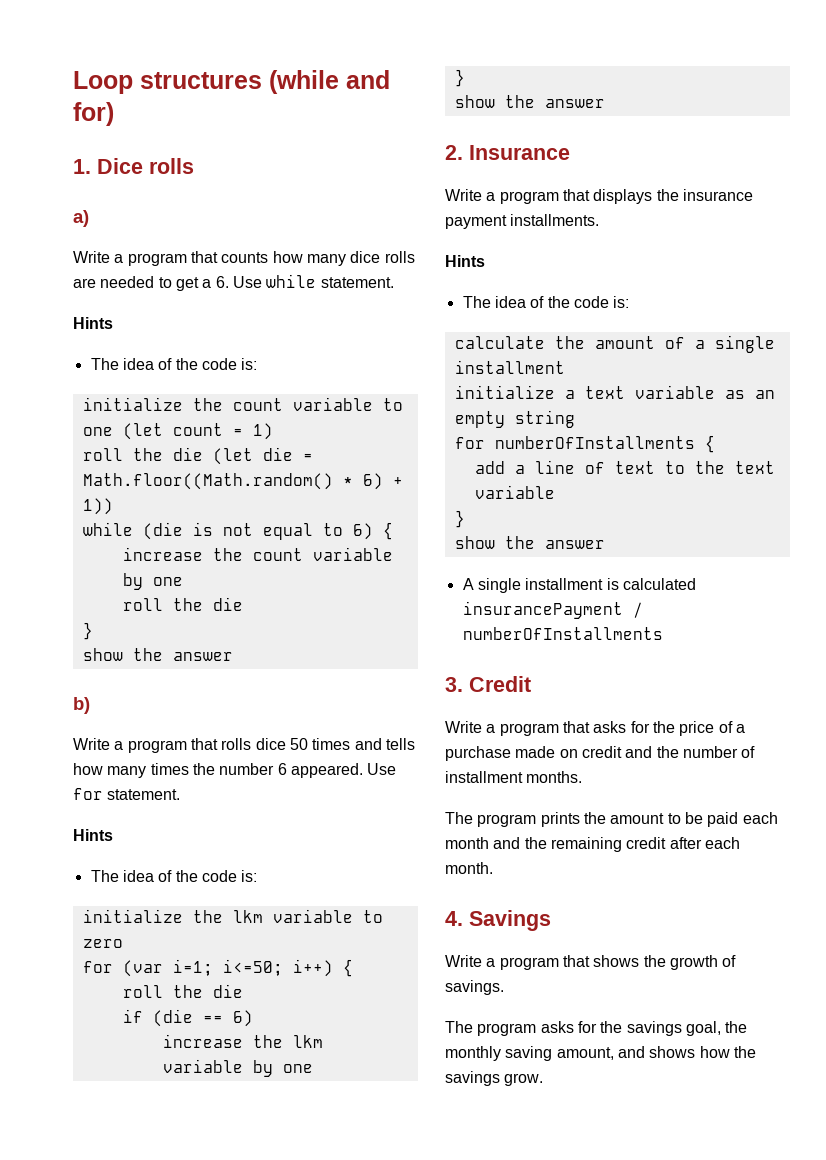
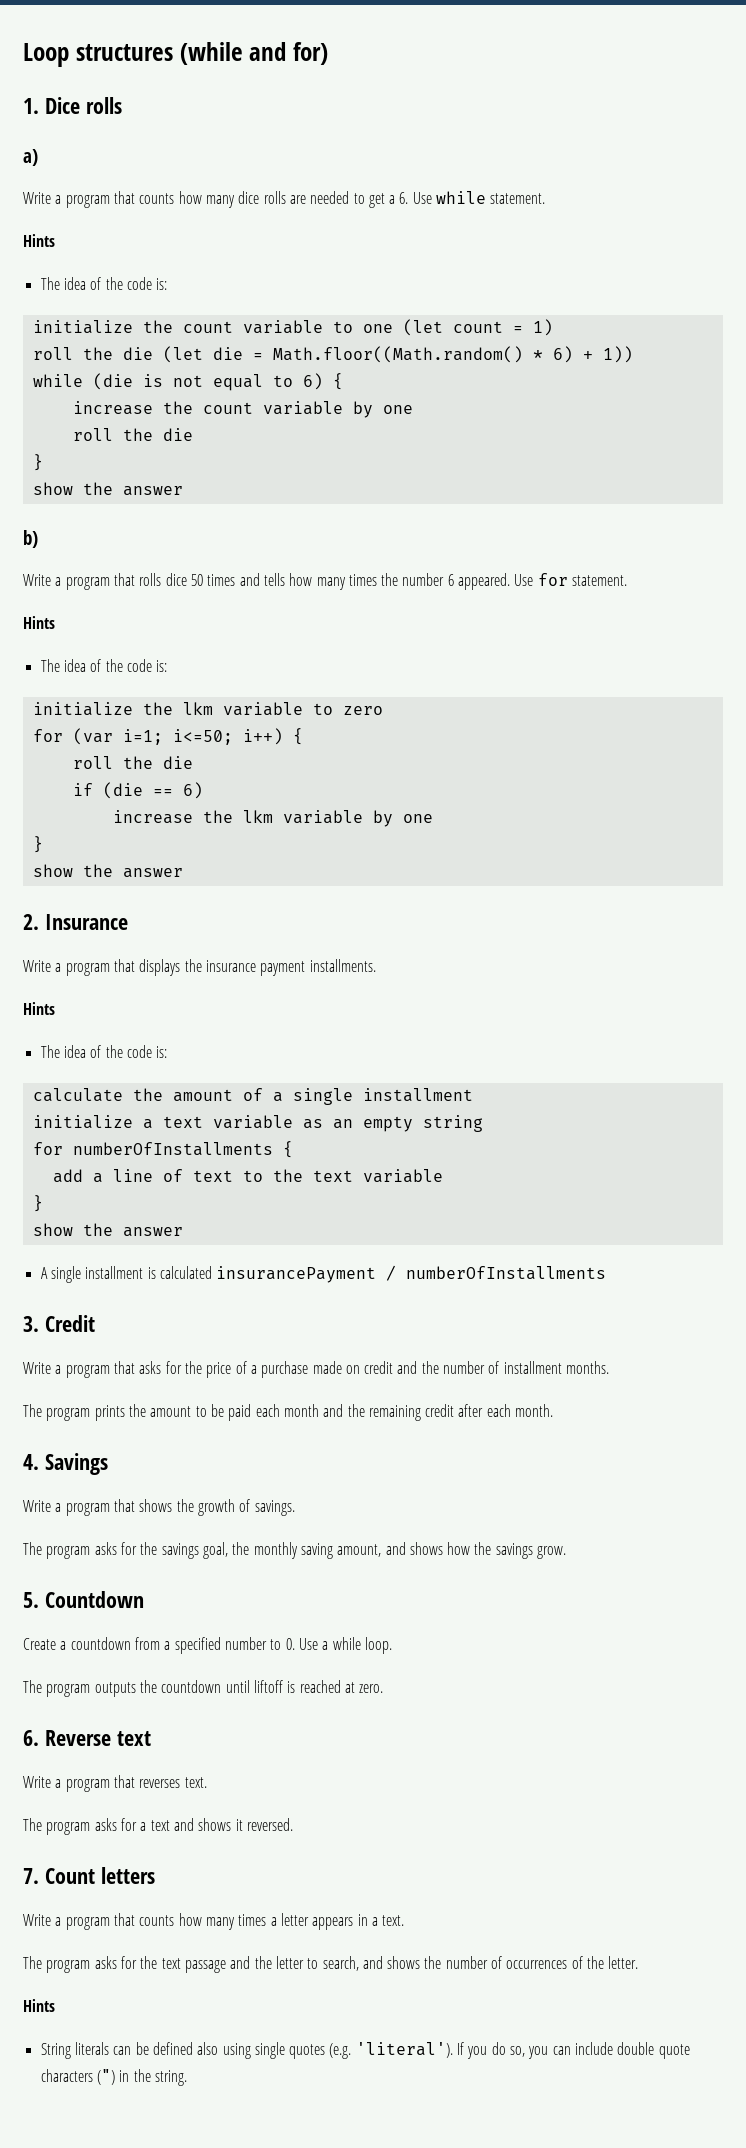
(544, 1079) none -> [23,1591,144,1608] [23,1637,392,1654] [23,1680,384,1697] [23,1730,151,1746] [23,1775,207,1792] [23,1818,293,1835] [23,1867,155,1884] [23,1913,405,1930] [23,1956,639,1973] [23,1999,55,2012] [40,2042,690,2059] [40,2069,187,2086] // 5. Countdown // Create a countdown from a specified number to 0. Use a while loop. // The program outputs the countdown until liftoff is reached at zero. // 6. Reverse text // Write a program that reverses text. // The program asks for a text and shows it reversed. // 7. Count letters // Write a program that counts how many times a letter appears in a text. // The program asks for the text passage and the letter to search, and shows the number of occurrences of the letter. // Hints // String literals can be defined also using single quotes (e.g. 'literal'). If you do so, you can include double quote characters (") in the string.

